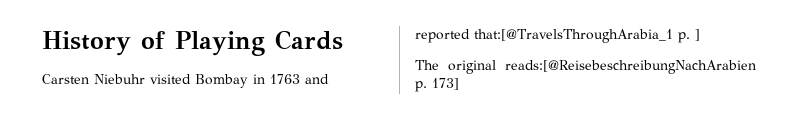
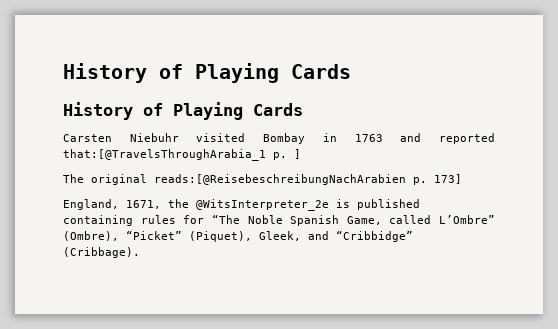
[42,30,343,56] History of Playing Cards -> [63,63,351,83] [63,102,303,120] History of Playing Cards // History of Playing Cards
(459, 84) none -> [63,199,420,211] [63,215,495,226] [63,231,413,242] [63,247,140,258] // England, 1671, the @WitsInterpreter_2e is published containing rules for “The Noble Spanish Game, called L’Ombre” (Ombre), “Picket” (Piquet), Gleek, and “Cribbidge” (Cribbage).

